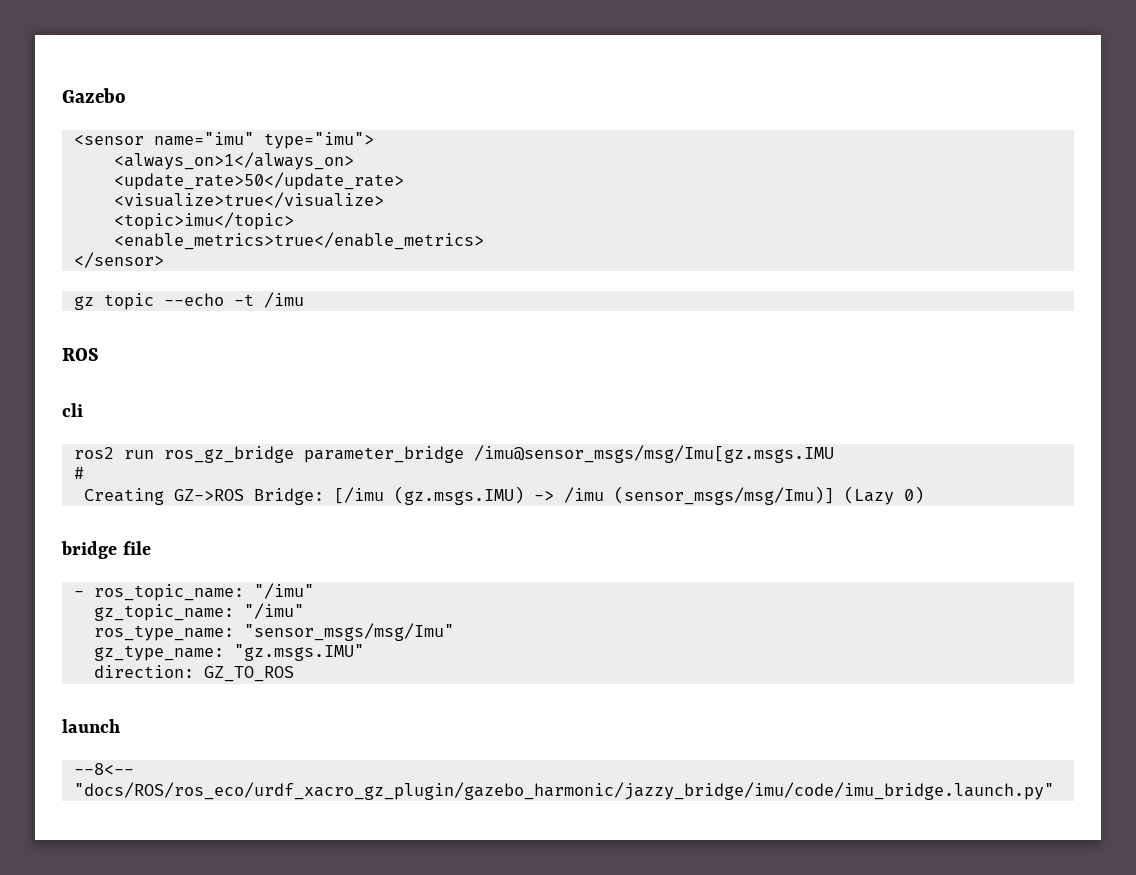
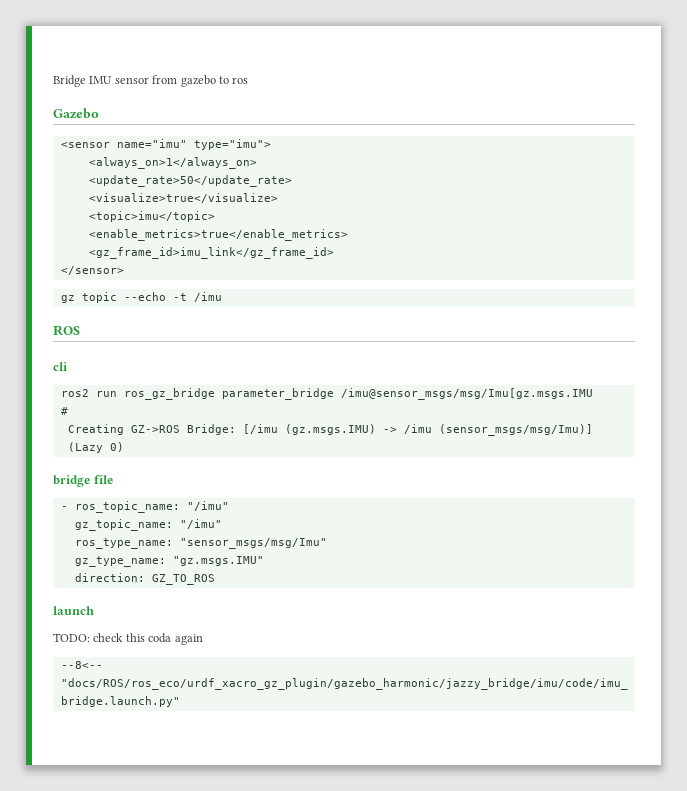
(62, 95) none -> [53,75,249,87] Bridge IMU sensor from gazebo to ros //
(484, 241) none -> [88,247,334,259] // <gz_frame_id>imu_link</gz_frame_id>
(120, 726) none -> [53,633,203,645] // TODO: check this coda again

